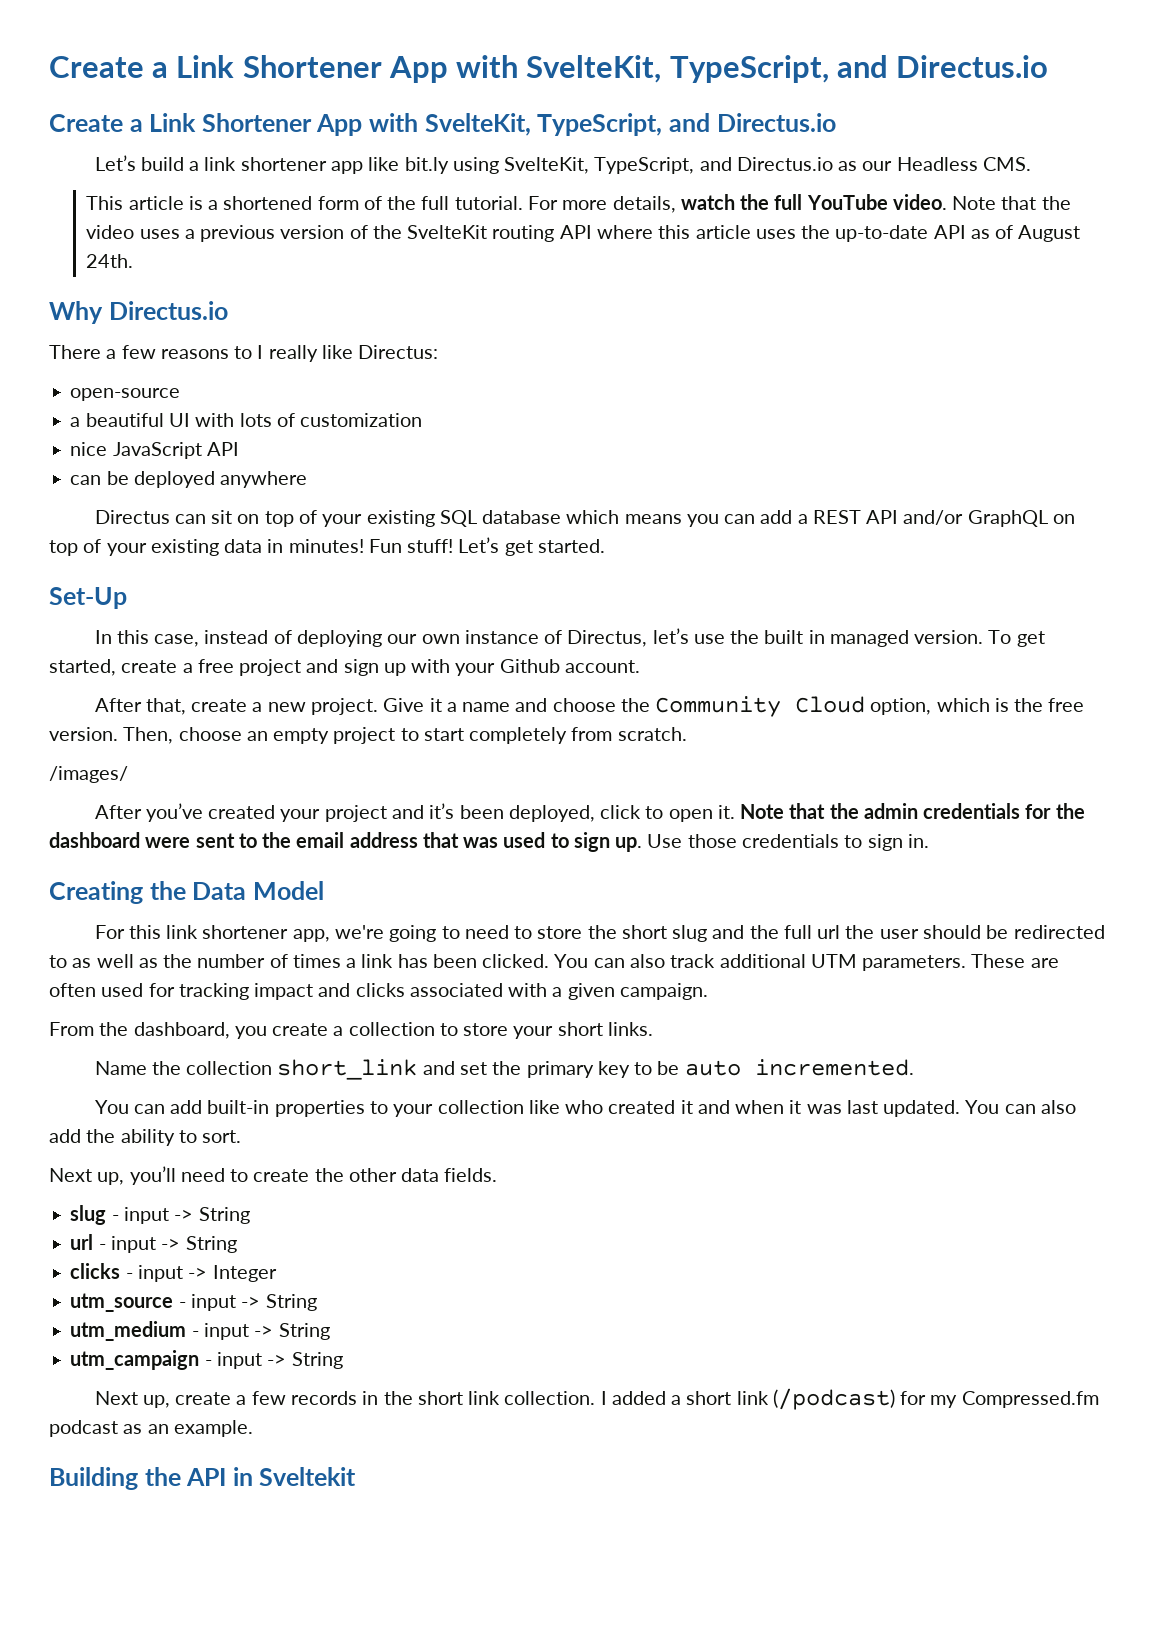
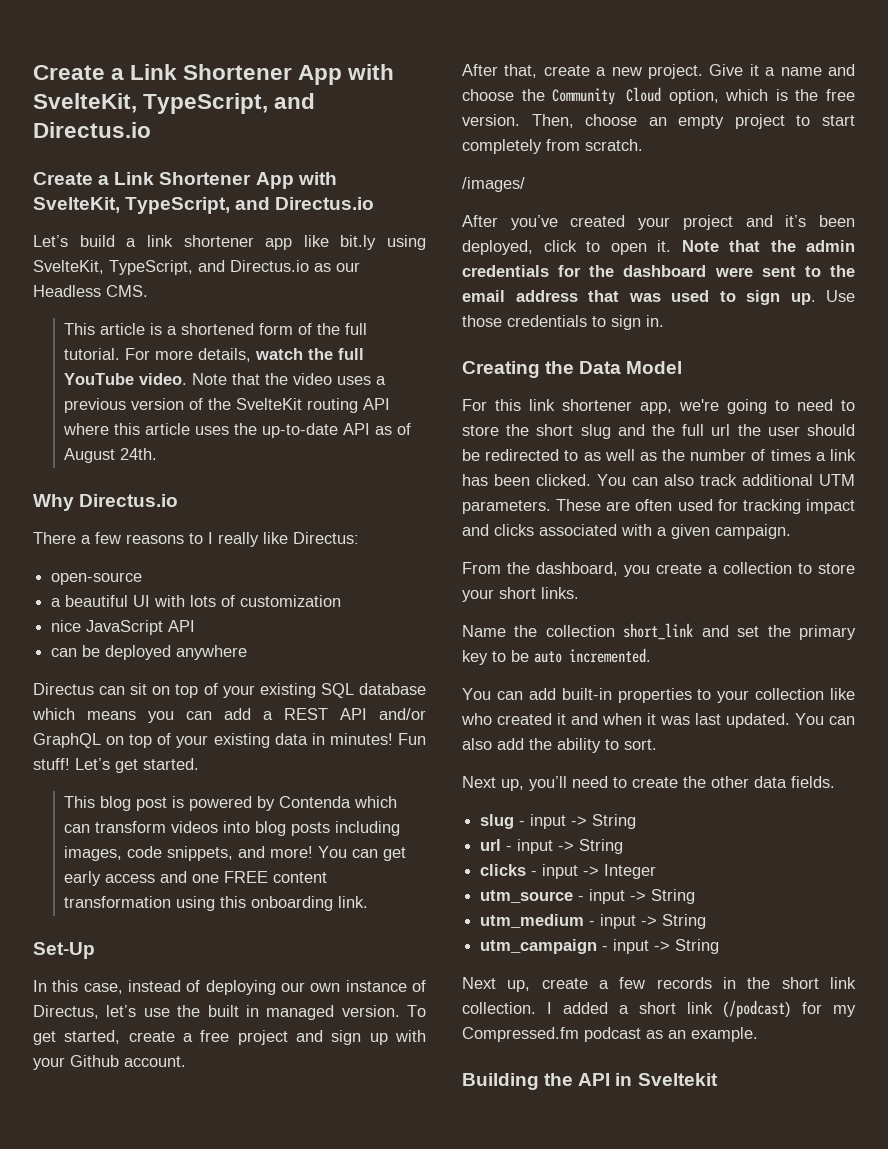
(605, 546) none -> [64,796,398,811] [64,821,401,836] [64,846,407,861] [64,871,328,886] [64,896,369,911] // This blog post is powered by Contenda which can transform videos into blog posts including images, code snippets, and more! You can get early access and one FREE content transformation using this onboarding link.

